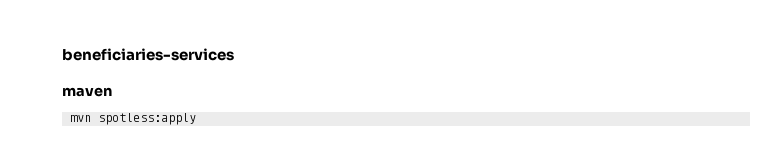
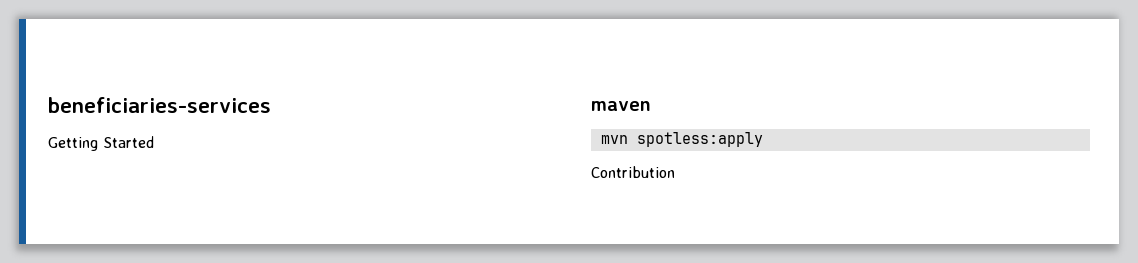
(234, 54) none -> [48,136,154,151] // Getting Started
(196, 119) none -> [591,166,675,178] // Contribution

